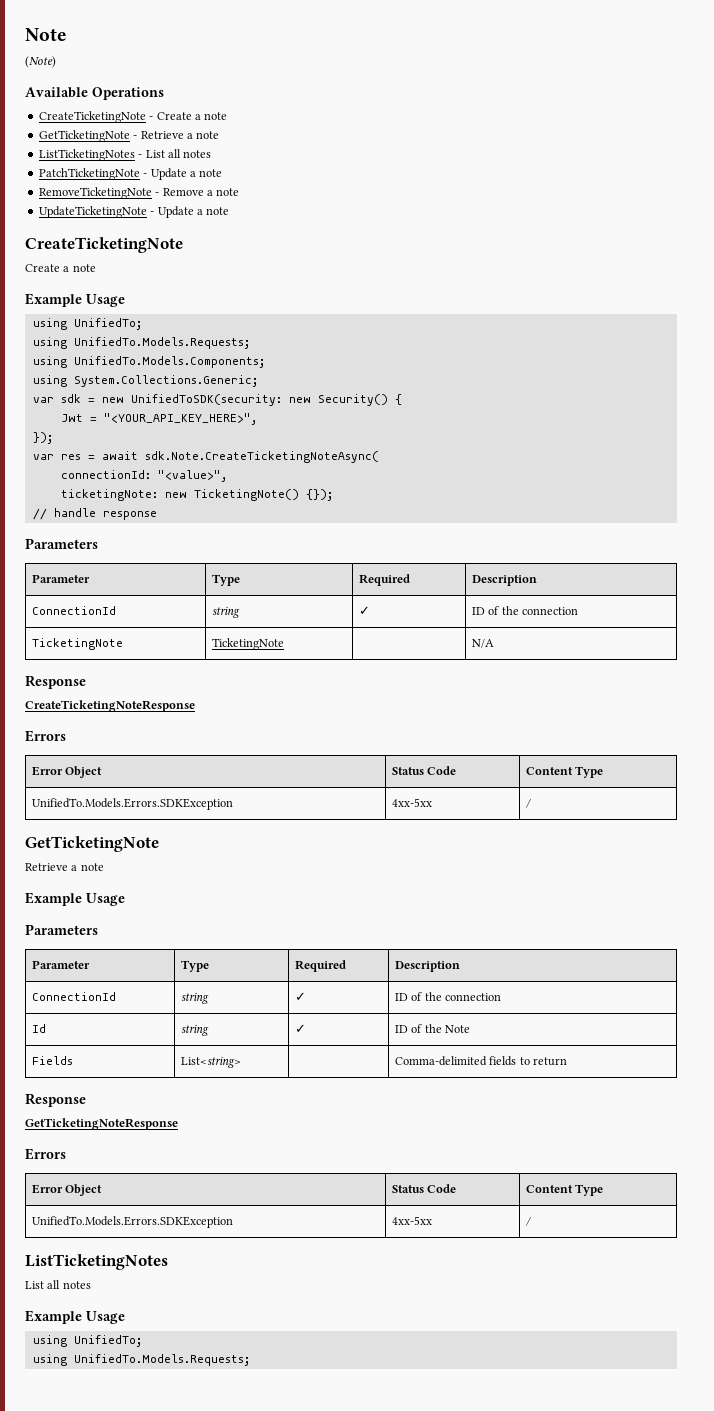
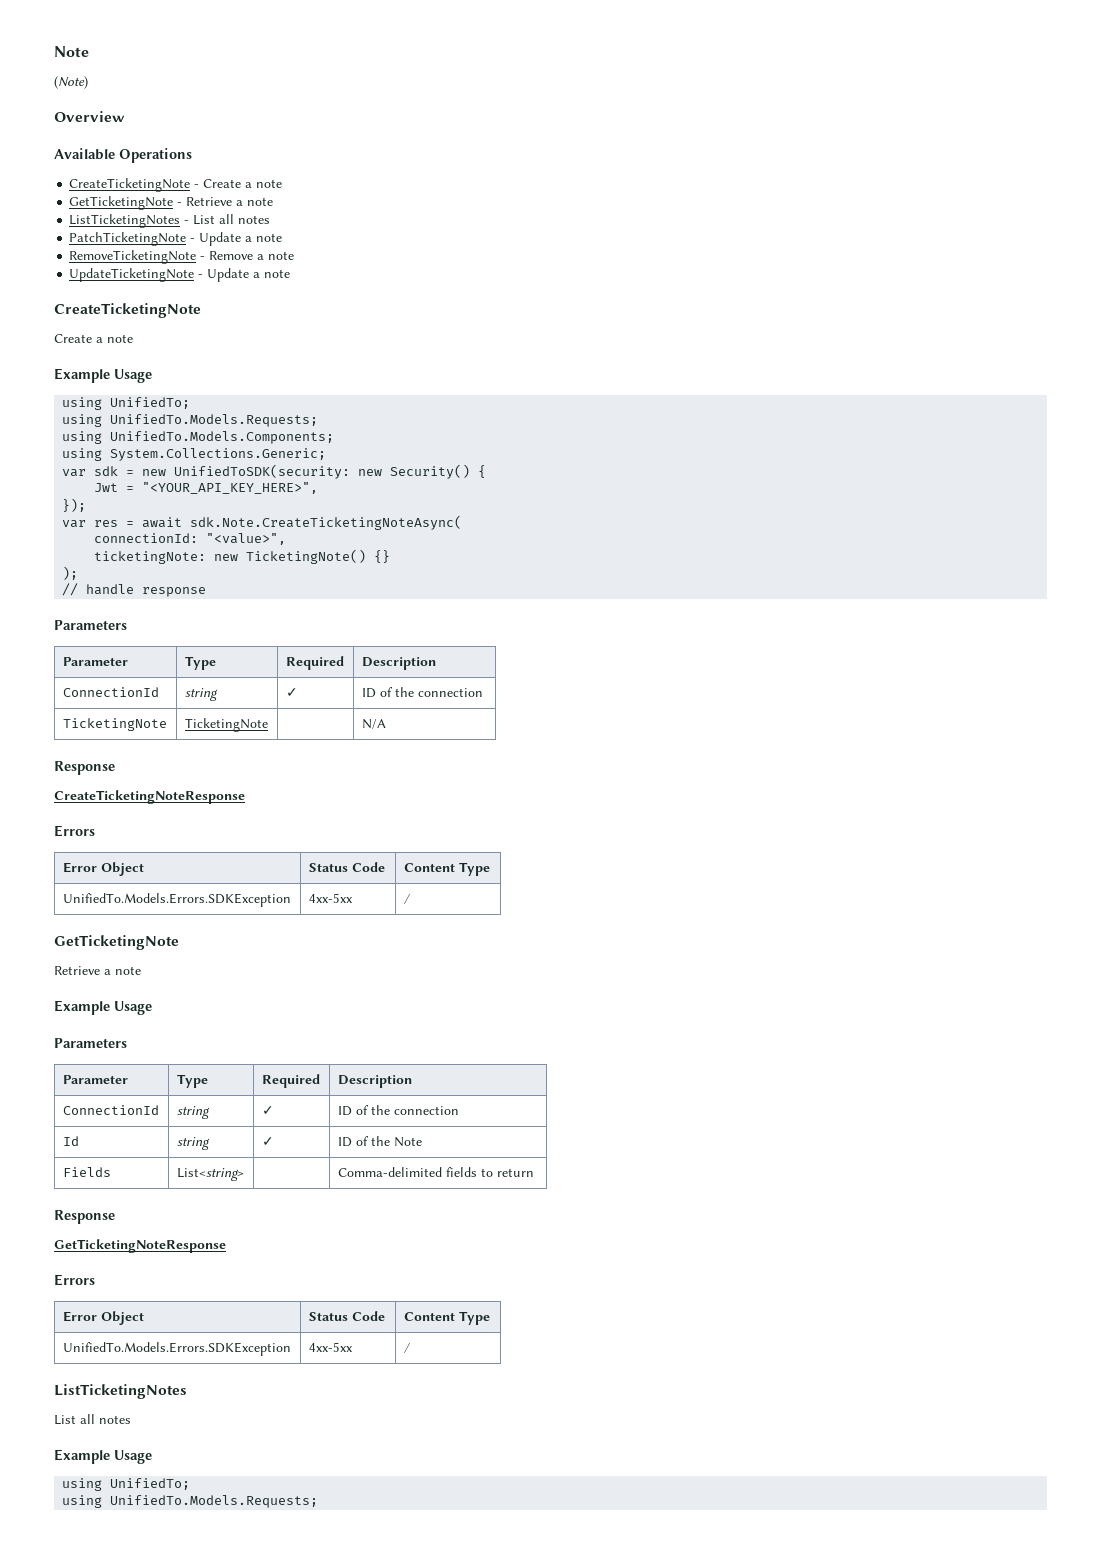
(56, 62) none -> [54,111,125,122] // Overview
[305,489,333,501] {}); -> [374,550,391,563] [62,566,79,580] {} // );

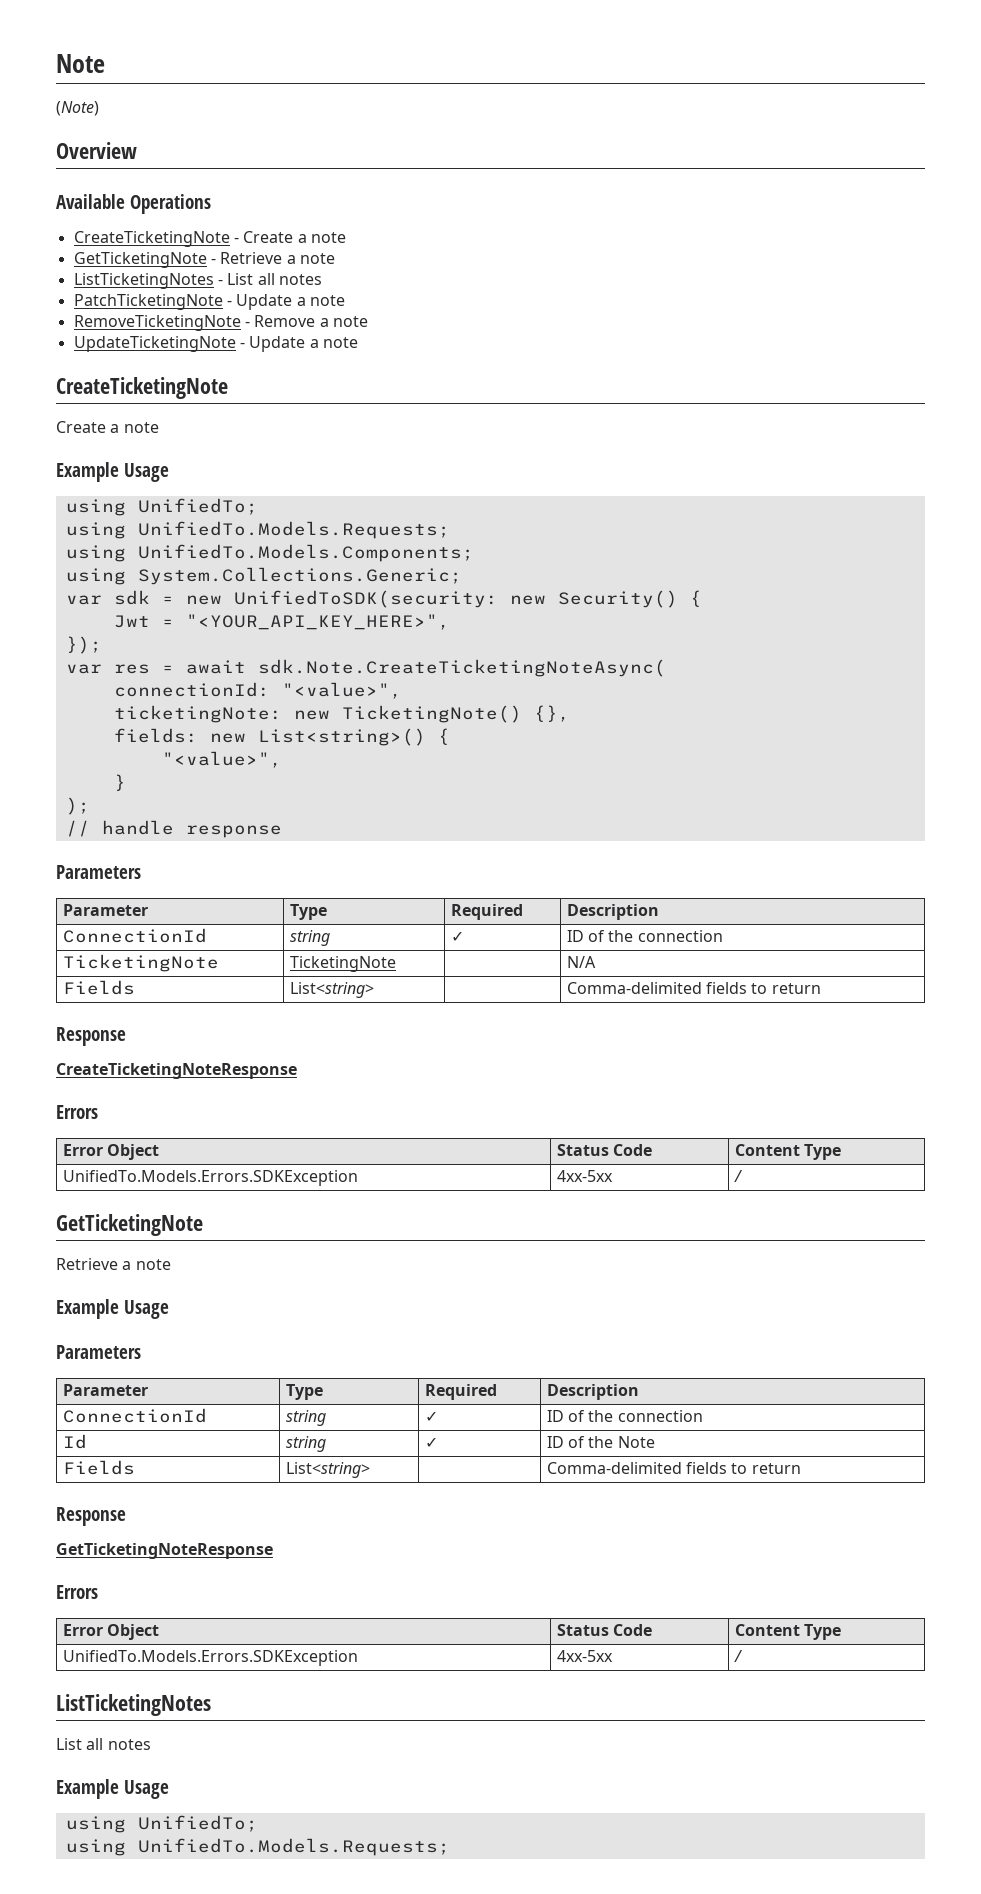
[374,550,391,563] {} -> [533,705,570,722] [113,728,450,746] [161,751,282,768] [113,774,126,791] {}, // fields: new List<string>() { // "<value>", // }
(386, 724) none -> [62,980,135,995] [289,982,374,998] [566,982,821,994] // Fields | List<string> | | Comma-delimited fields to return

